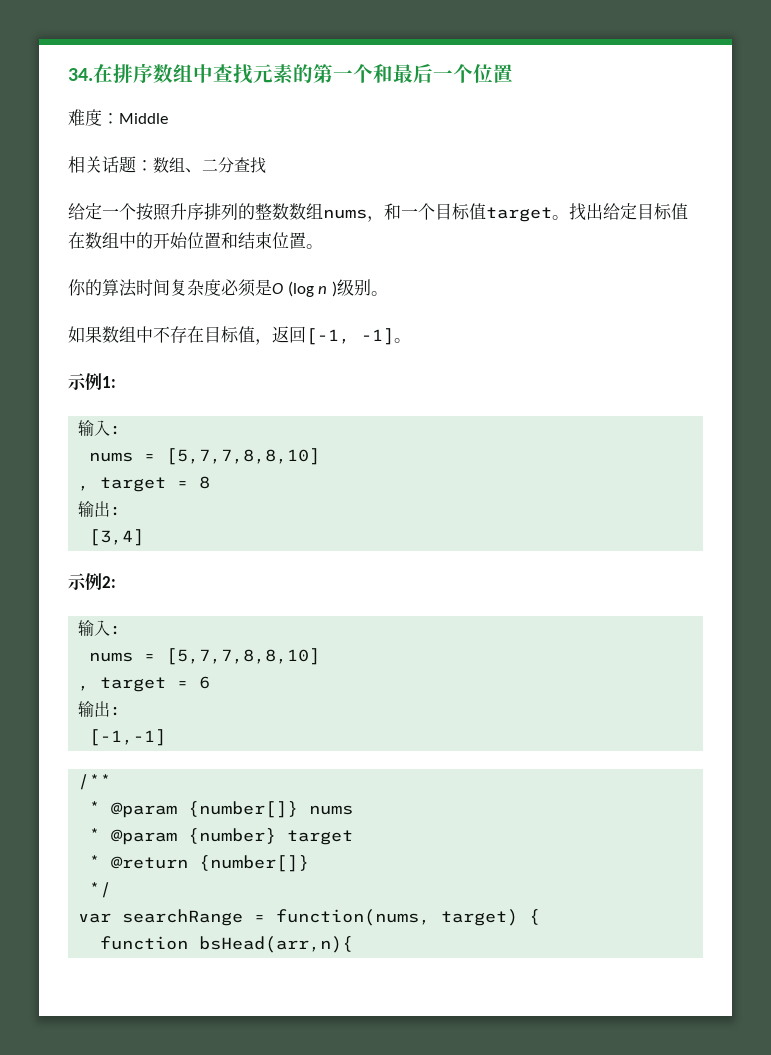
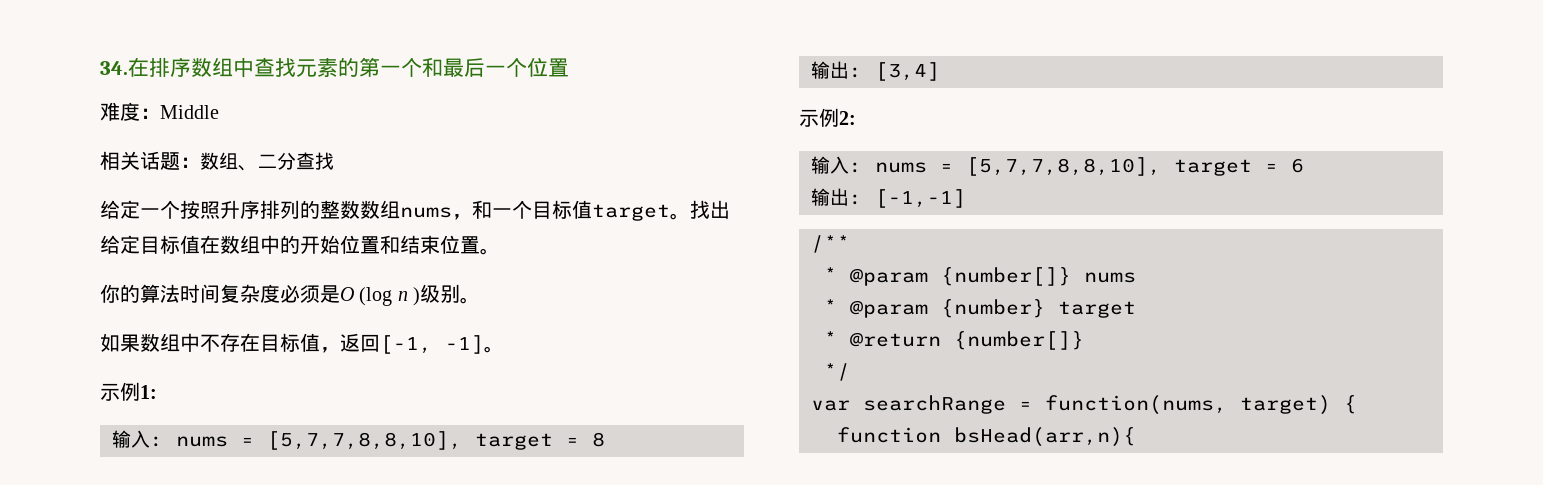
[89,448,321,465] [78,485,90,491] // nums = [5,7,7,8,8,10] // , -> [176,431,462,450] nums = [5,7,7,8,8,10],
(122, 511) // -> (862, 72) none
[89,648,321,665] [78,685,90,691] // nums = [5,7,7,8,8,10] // , -> [875,157,1161,176] nums = [5,7,7,8,8,10],
(122, 711) // -> (862, 199) none

